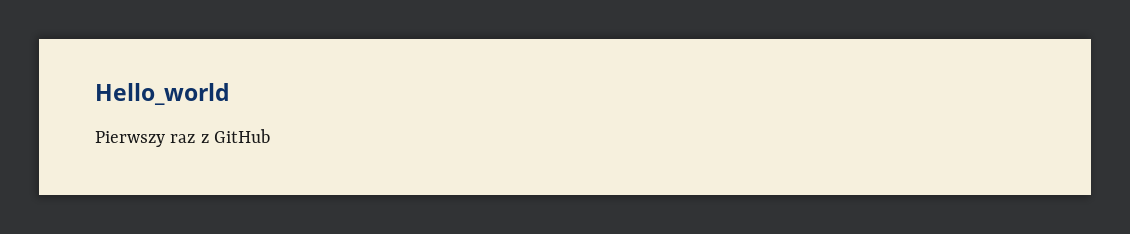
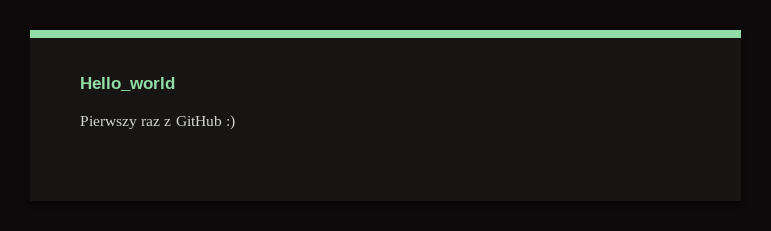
(271, 136) none -> [225,115,235,130] :)

